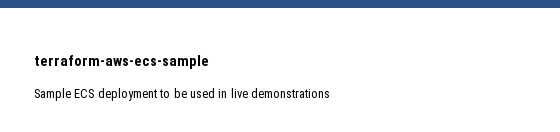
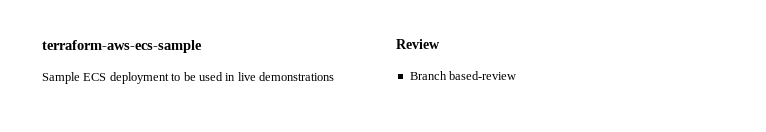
(330, 93) none -> [396,39,440,49] [409,71,517,80] // Review // Branch based-review

